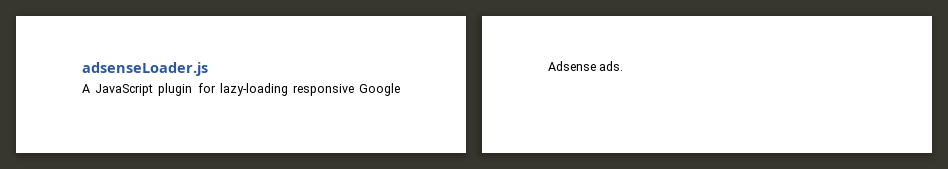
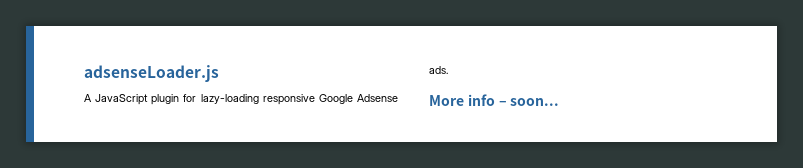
(624, 66) none -> [429,94,560,106] // More info – soon...

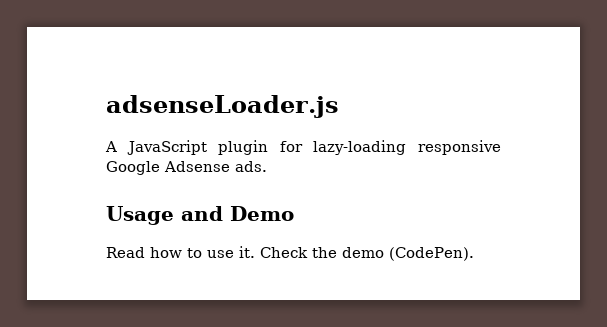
[429,94,560,106] More info – soon... -> [106,206,294,225] [106,246,474,261] Usage and Demo // Read how to use it. Check the demo (CodePen).

